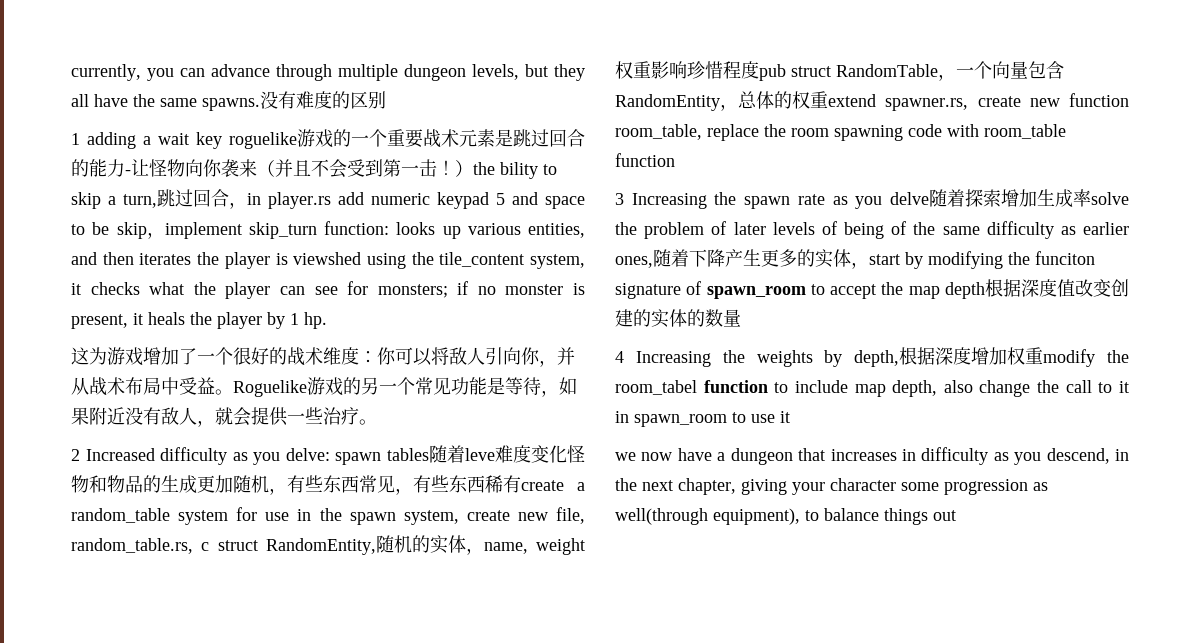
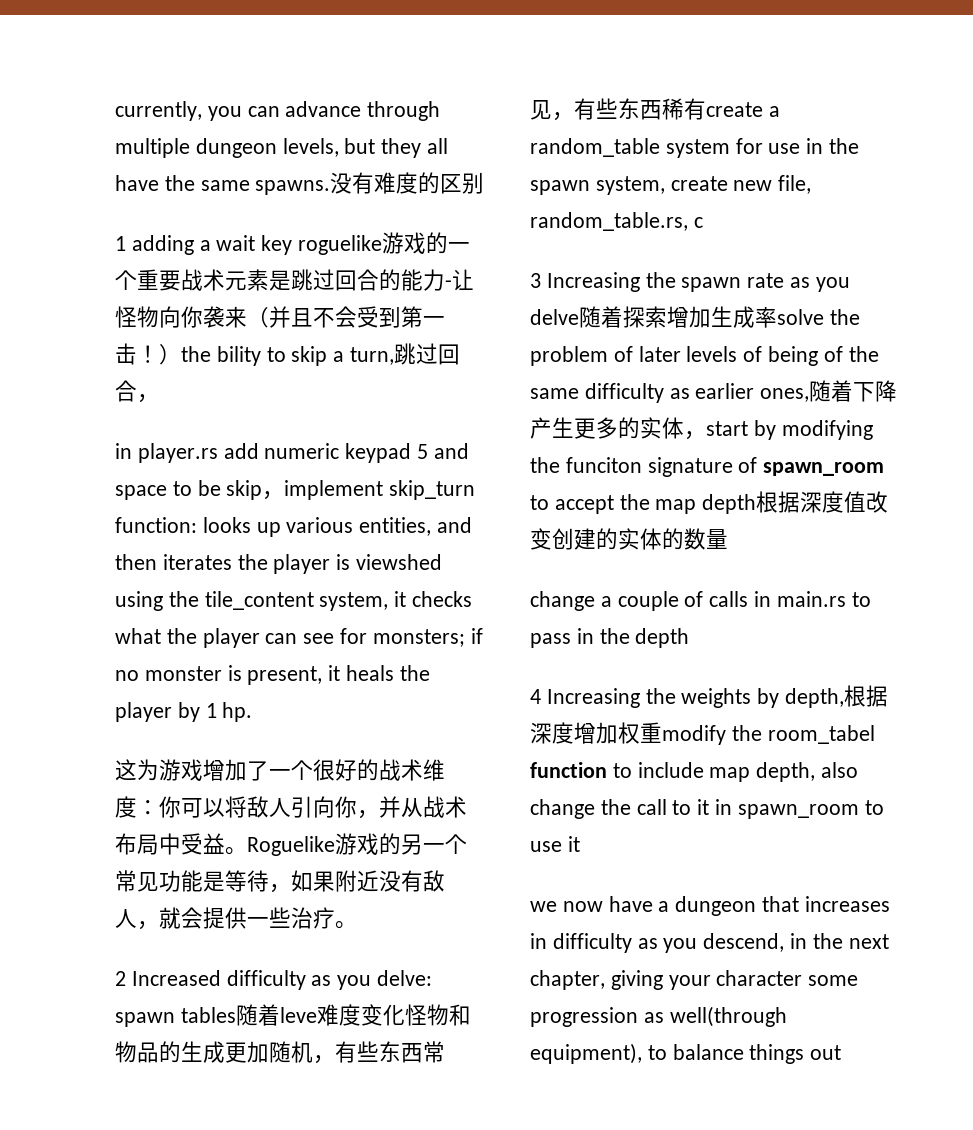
(247, 205) none -> (159, 398) //
[217,535,585,555] [615,61,1064,81] [615,91,1129,111] [615,124,1066,141] [615,153,675,167] struct RandomEntity,随机的实体，name, weight权重影响珍惜程度pub struct RandomTable，一个向量包含RandomEntity，总体的权重extend spawner.rs, create new function room_table, replace the room spawning code with room_table function -> (703, 222) none
(741, 318) none -> [530,591,871,611] [530,628,690,648] // change a couple of calls in main.rs to pass in the depth

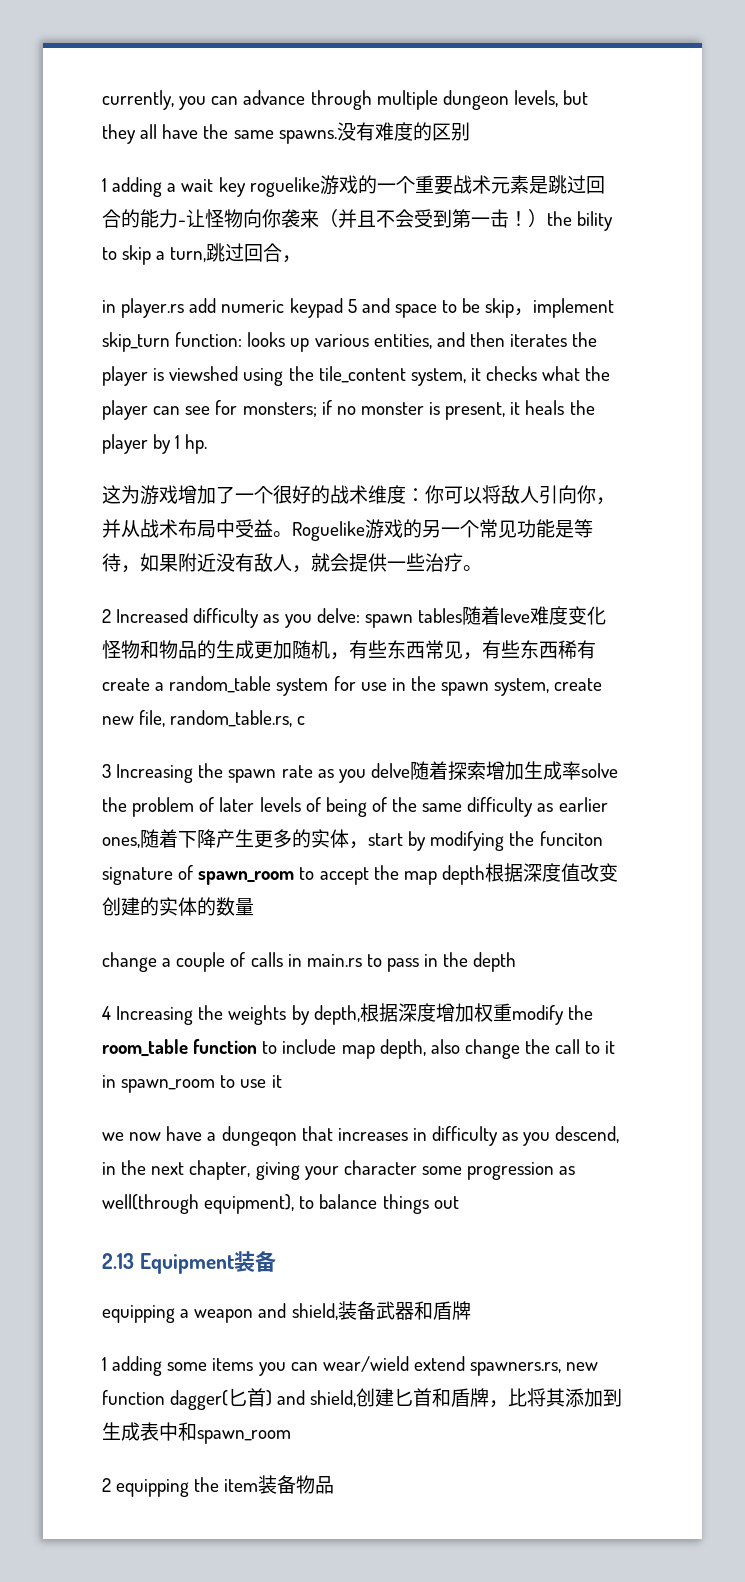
[767,725,875,744] room_tabel -> [102,1039,188,1057] room_table
[675,896,757,916] dungeon -> [221,1126,297,1146] dungeqon
(842, 1052) none -> [102,1251,276,1274] [102,1301,471,1323] [102,1356,599,1376] [102,1388,623,1410] [102,1422,291,1444] [102,1475,335,1497] // 2.13 Equipment装备 // equipping a weapon and shield,装备武器和盾牌 // 1 adding some items you can wear/wield extend spawners.rs, new function dagger(匕首) and shield,创建匕首和盾牌，比将其添加到生成表中和spawn_room // 2 equipping the item装备物品

